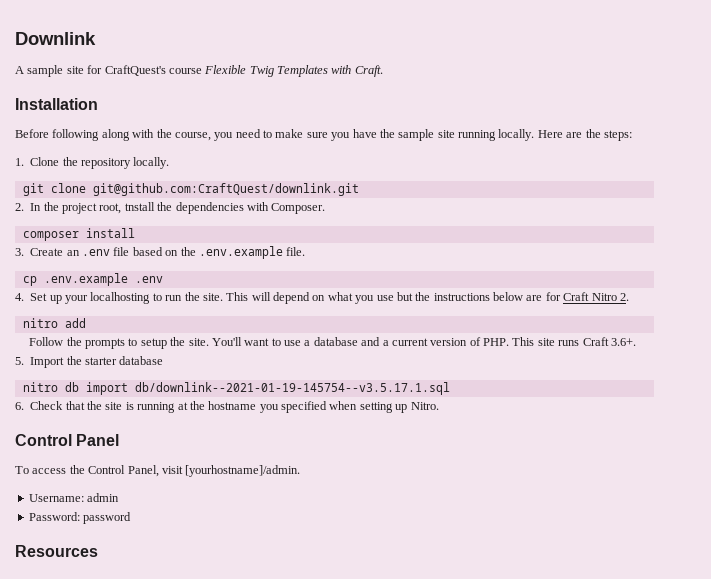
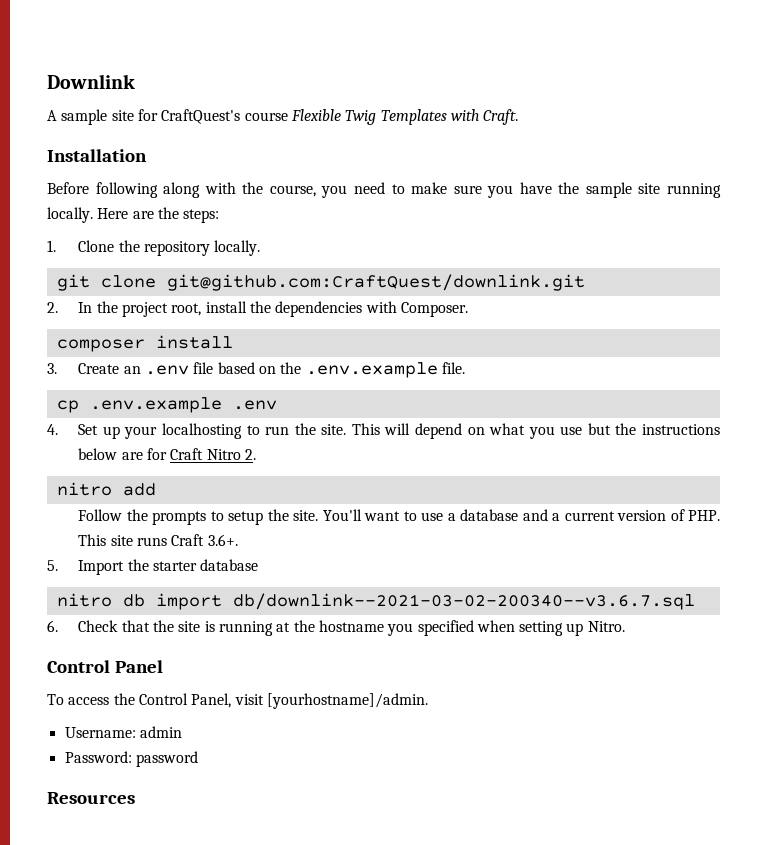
[124,202,155,211] tnstall -> [205,301,247,313] install
[134,382,450,395] db/downlink--2021-01-19-145754--v3.5.17.1.sql -> [232,593,695,610] db/downlink--2021-03-02-200340--v3.6.7.sql

